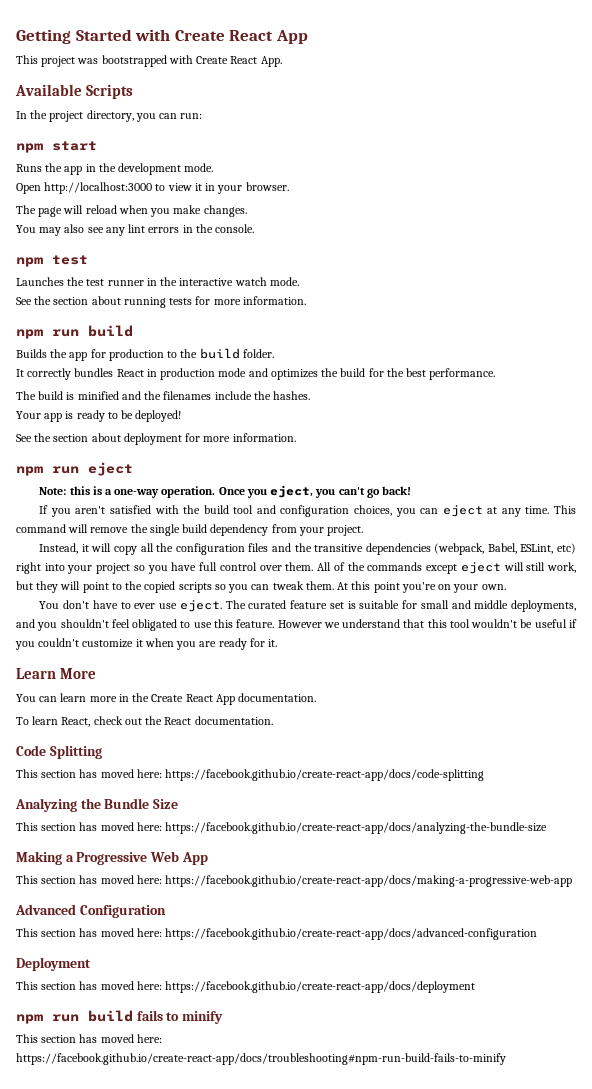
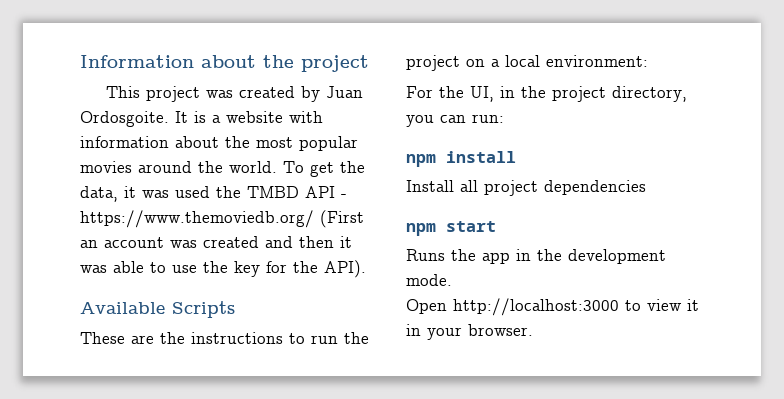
[16,29,308,44] [16,55,282,67] [15,84,134,99] [16,111,27,119] Getting Started with Create React App // This project was bootstrapped with Create React App. // Available Scripts // In -> [80,55,369,72] [106,86,364,102] [80,111,323,127] [80,136,358,151] [80,161,365,177] [80,186,347,202] [80,210,364,228] [80,236,352,248] [80,260,366,278] [80,301,235,318] [80,332,369,344] [406,55,648,71] [406,86,515,102] Information about the project // This project was created by Juan Ordosgoite. It is a website with information about the most popular movies around the world. To get the data, it was used the TMBD API - https://www.themoviedb.org/ (First an account was created and then it was able to use the key for the API). // Available Scripts // These are the instructions to run the project on a local environment: // For the UI, in
(203, 116) none -> [406,151,516,167] [406,180,646,196] // npm install // Install all project dependencies
[16,205,247,217] [16,224,255,236] [16,255,88,267] [16,277,299,286] [16,296,306,308] [16,325,133,339] [16,348,274,361] [16,368,496,380] [16,391,311,400] [16,410,182,422] [16,433,296,445] [16,462,133,476] [39,485,412,498] [39,505,576,517] [16,524,364,536] [39,543,577,555] [16,562,576,574] [16,581,506,593] [39,600,576,612] [16,619,577,631] [15,638,278,650] [16,668,97,679] [16,693,317,705] [16,716,273,727] [16,745,102,759] [16,769,485,781] [15,798,178,812] [16,822,548,834] [16,851,208,865] [16,875,573,887] [15,904,166,918] [16,928,538,940] [16,957,91,971] [16,981,476,993] [16,1010,223,1024] [16,1034,162,1043] [16,1053,506,1065] // The page will reload when you make changes. // You may also see any lint errors in the console. // npm test // Launches the test runner in the interactive watch mode. // See the section about running tests for more information. // npm run build // Builds the app for production to the build folder. // It correctly bundles React in production mode and optimizes the build for the best performance. // The build is minified and the filenames include the hashes. // Your app is ready to be deployed! // See the section about deployment for more information. // npm run eject // Note: this is a one-way operation. Once you eject, you can't go back! // If you aren't satisfied with the build tool and configuration choices, you can eject at any time. This command will remove the single build dependency from your project. // Instead, it will copy all the configuration files and the transitive dependencies (webpack, Babel, ESLint, etc) right into your project so you have full control over them. All of the commands except eject will still work, but they will point to the copied scripts so you can tweak them. At this point you're on your own. // You don't have to ever use eject. The curated feature set is suitable for small and middle deployments, and you shouldn't feel obligated to use this feature. However we understand that this tool wouldn't be useful if you couldn't customize it when you are ready for it. // Learn More // You can learn more in the Create React App documentation. // To learn React, check out the React documentation. // Code Splitting // This section has moved here: https://facebook.github.io/create-react-app/docs/code-splitting // Analyzing the Bundle Size // This section has moved here: https://facebook.github.io/create-react-app/docs/analyzing-the-bundle-size // Making a Progressive Web App // This section has moved here: https://facebook.github.io/create-react-app/docs/making-a-progressive-web-app // Advanced Configuration // This section has moved here: https://facebook.github.io/create-react-app/docs/advanced-configuration // Deployment // This section has moved here: https://facebook.github.io/create-react-app/docs/deployment // npm run build fails to minify // This section has moved here: https://facebook.github.io/create-react-app/docs/troubleshooting#npm-run-build-fails-to-minify -> (533, 330) none

